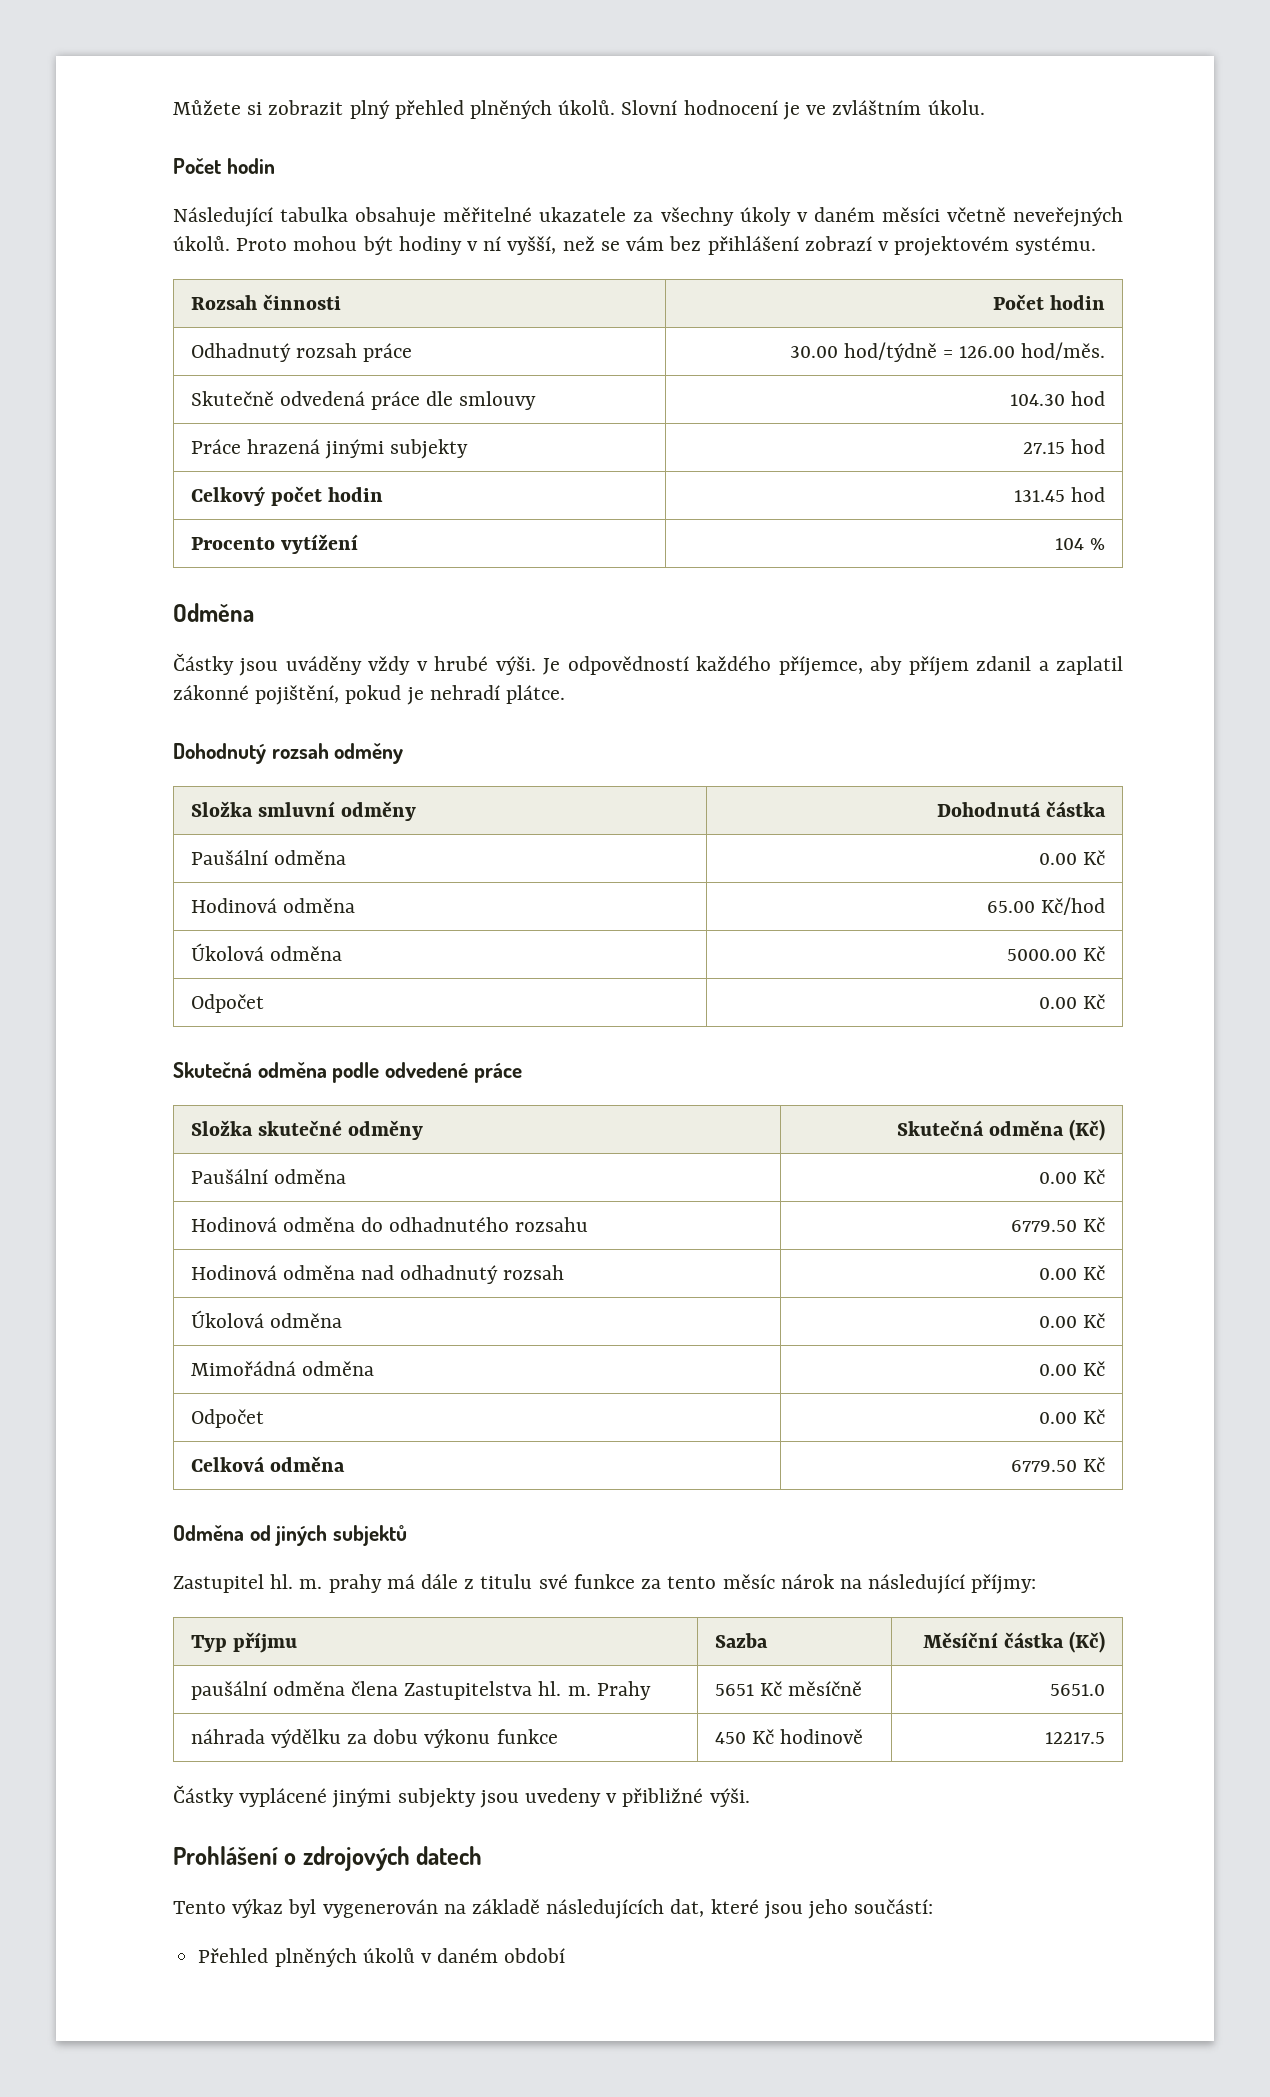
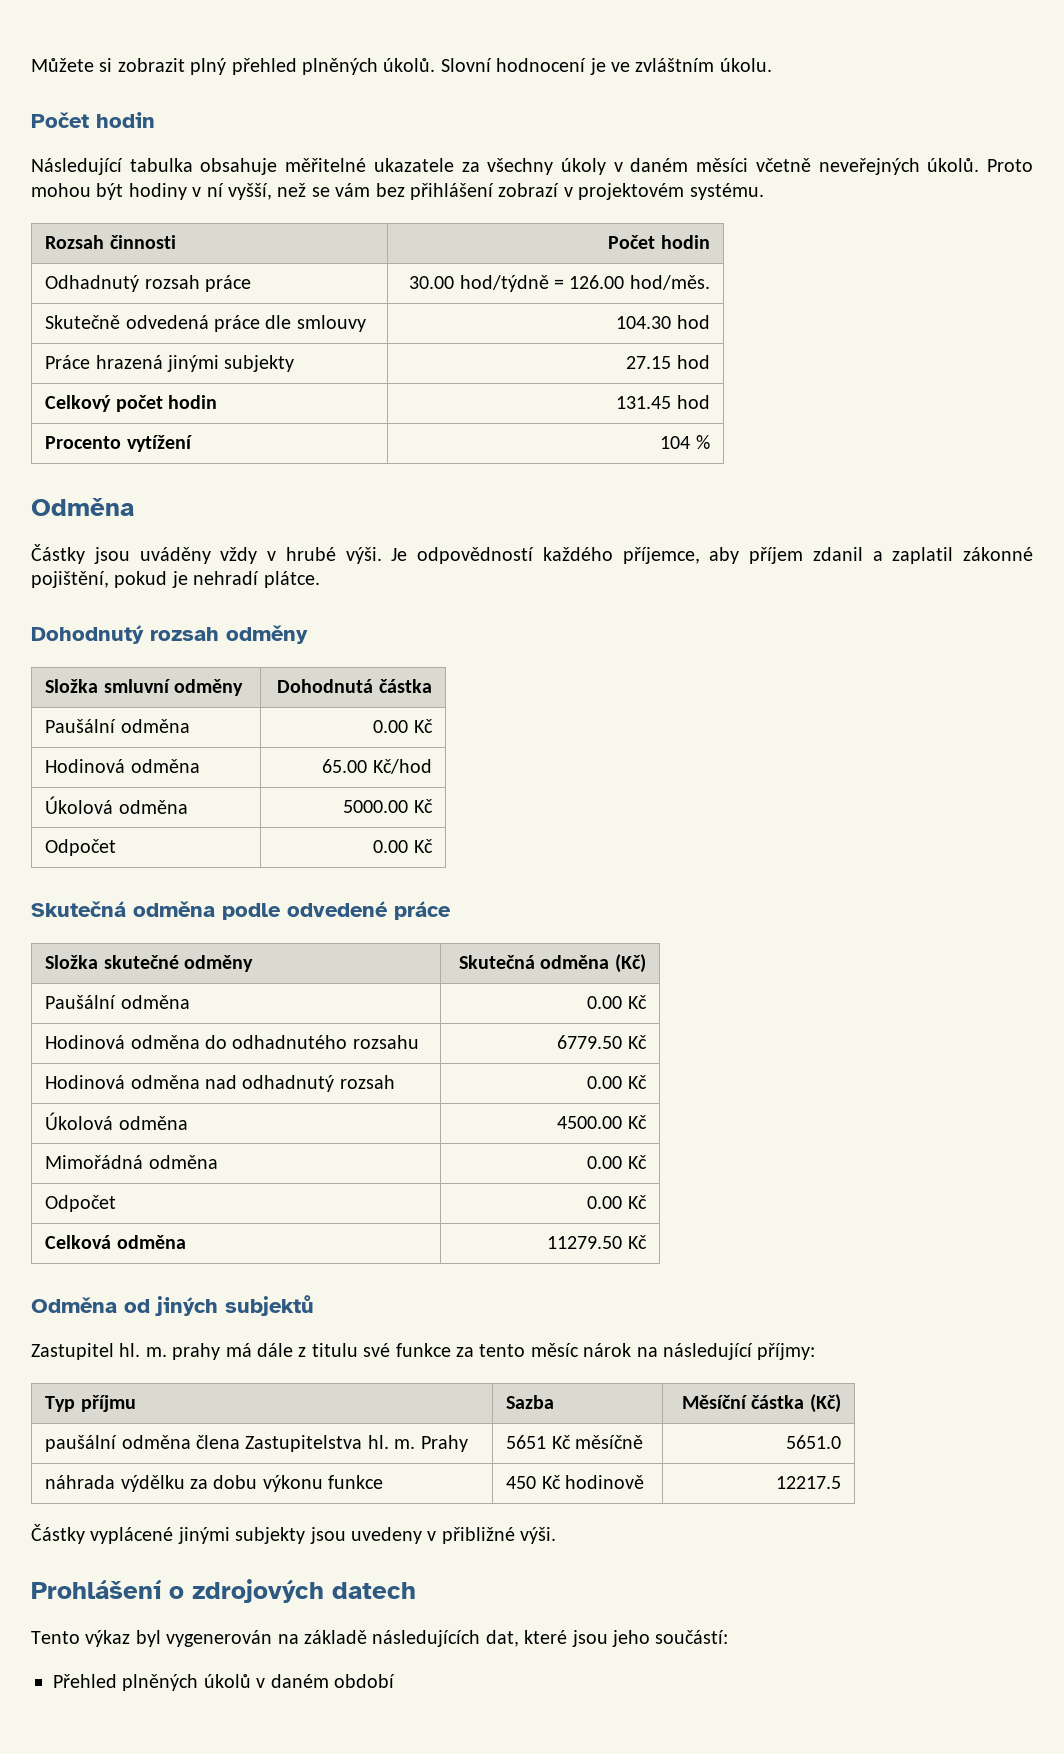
[1039,1316,1078,1328] 0.00 -> [557,1116,623,1129] 4500.00
[1011,1460,1078,1472] 6779.50 -> [547,1236,623,1249] 11279.50

